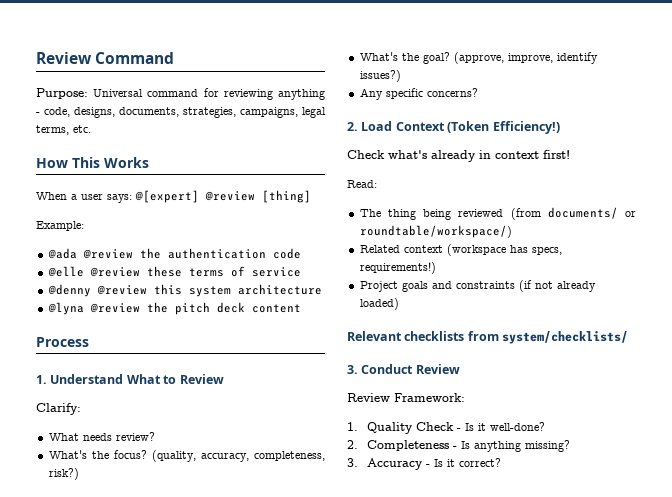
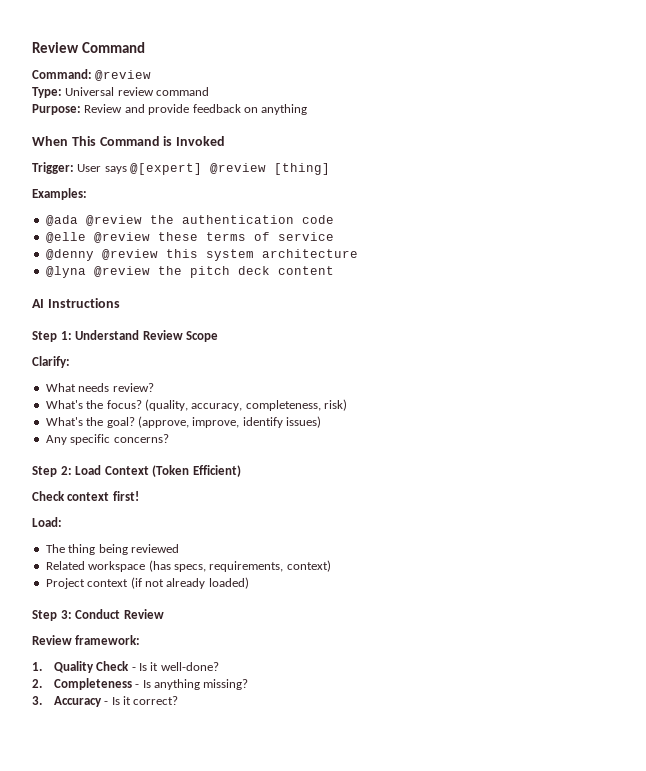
[36,88,325,100] [36,107,326,118] [36,125,91,135] [36,157,149,168] [36,192,132,203] Purpose: Universal command for reviewing anything - code, designs, documents, strategies, campaigns, legal terms, etc. // How This Works // When a user says: -> [32,69,152,81] [32,87,210,98] [32,104,308,115] [32,136,226,146] [32,162,127,174] Command: @review // Type: Universal review command // Purpose: Review and provide feedback on anything // When This Command is Invoked // Trigger: User says
[36,221,84,231] Example: -> [32,188,87,200] Examples:
[36,337,89,347] [36,374,224,384] Process // 1. Understand What to Review -> [32,298,120,308] [32,330,219,342] AI Instructions // Step 1: Understand Review Scope
[48,468,79,480] risk?) -> [324,399,347,411] risk)
[359,70,401,82] issues?) -> [286,416,321,428] issues)
[347,122,358,131] 2. -> [32,466,72,477] Step 2:
[492,121,560,134] [347,150,491,162] Efficiency!) // Check what's already in -> [192,465,241,477] [32,491,65,501] Efficient) // Check
[347,180,377,188] Read: -> [32,517,62,527] Load:
[510,207,636,220] [359,225,512,238] [359,244,562,256] [359,262,436,274] [359,281,515,292] (from documents/ or roundtable/workspace/) // Related context (workspace has specs, requirements!) // Project goals and constraints -> [45,560,331,572] [45,578,129,589] // Related workspace (has specs, requirements, context) // Project context
[347,331,629,344] [347,365,358,374] Relevant checklists from system/checklists/ // 3. -> [32,610,72,621] Step 3:
[394,393,465,402] Framework: -> [75,635,141,645] framework:

